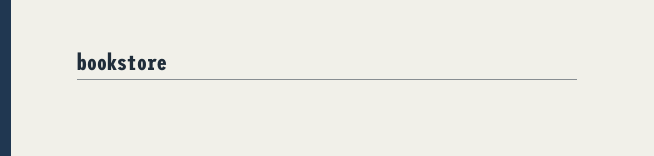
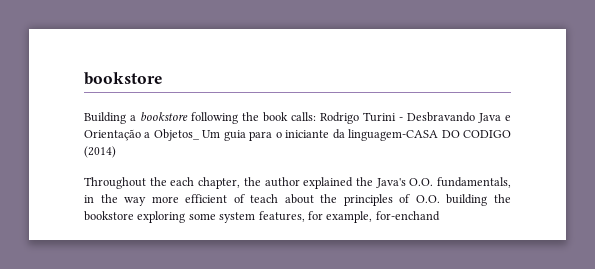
[77,52,167,71] bookstore -> [84,72,163,85] [84,112,511,124] [84,129,512,141] [84,146,116,158] [84,177,511,189] [84,194,512,206] [84,211,440,223] bookstore // Building a bookstore following the book calls: Rodrigo Turini - Desbravando Java e Orientação a Objetos_ Um guia para o iniciante da linguagem-CASA DO CODIGO (2014) // Throughout the each chapter, the author explained the Java's O.O. fundamentals, in the way more efficient of teach about the principles of O.O. building the bookstore exploring some system features, for example, for-enchand

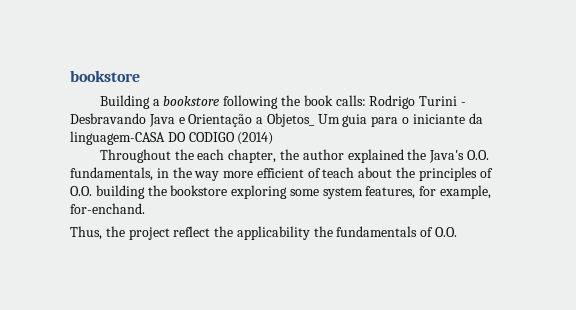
[375,211,440,221] for-enchand -> [70,203,145,214] [70,226,458,240] for-enchand. // Thus, the project reflect the applicability the fundamentals of O.O.

